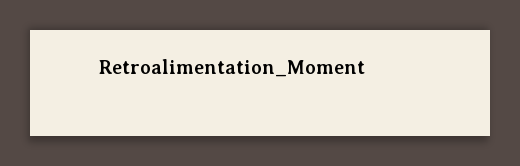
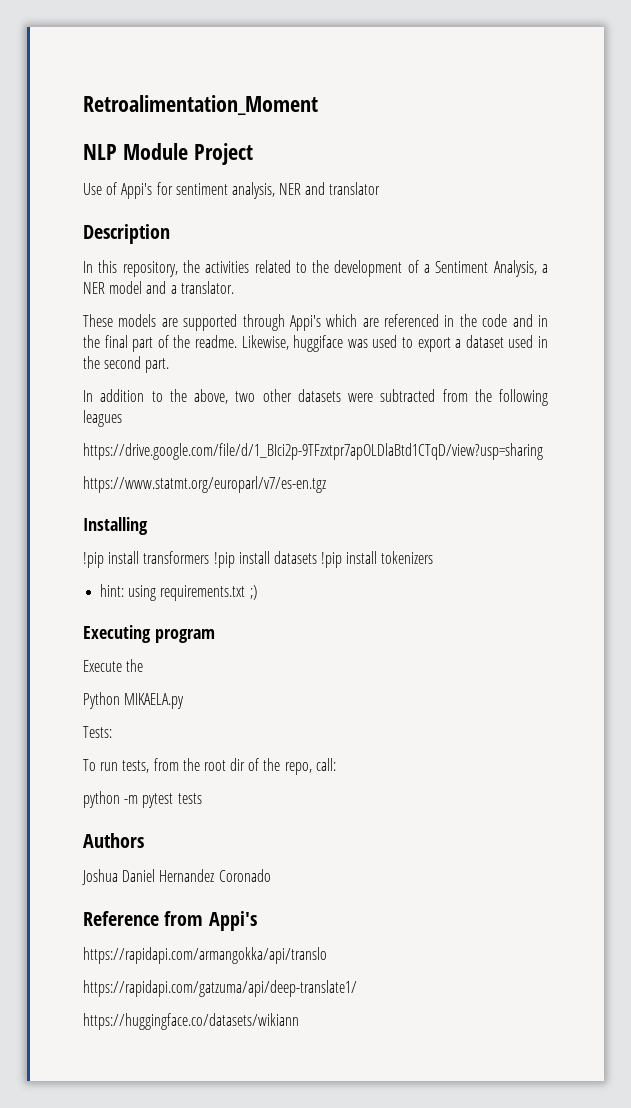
(365, 68) none -> [83,143,253,165] [83,182,381,199] [83,224,170,244] [83,260,548,277] [83,281,234,294] [83,314,548,331] [83,335,549,352] [83,356,170,373] [83,389,548,406] [83,410,122,427] [83,443,543,460] [83,476,326,493] [83,517,148,535] [83,551,434,568] [100,584,257,601] [83,625,215,643] [83,659,144,672] [83,692,185,709] [83,726,112,738] [83,758,336,775] [83,791,202,808] [83,833,144,848] [82,869,271,885] [83,911,257,931] [83,947,327,964] [83,980,357,997] [83,1013,299,1030] // NLP Module Project // Use of Appi's for sentiment analysis, NER and translator // Description // In this repository, the activities related to the development of a Sentiment Analysis, a NER model and a translator. // These models are supported through Appi's which are referenced in the code and in the final part of the readme. Likewise, huggiface was used to export a dataset used in the second part. // In addition to the above, two other datasets were subtracted from the following leagues // https://drive.google.com/file/d/1_BIci2p-9TFzxtpr7apOLDlaBtd1CTqD/view?usp=sharing // https://www.statmt.org/europarl/v7/es-en.tgz // Installing // !pip install transformers !pip install datasets !pip install tokenizers // hint: using requirements.txt ;) // Executing program // Execute the // Python MIKAELA.py // Tests: // To run tests, from the root dir of the repo, call: // python -m pytest tests // Authors // Joshua Daniel Hernandez Coronado // Reference from Appi's // https://rapidapi.com/armangokka/api/translo // https://rapidapi.com/gatzuma/api/deep-translate1/ // https://huggingface.co/datasets/wikiann

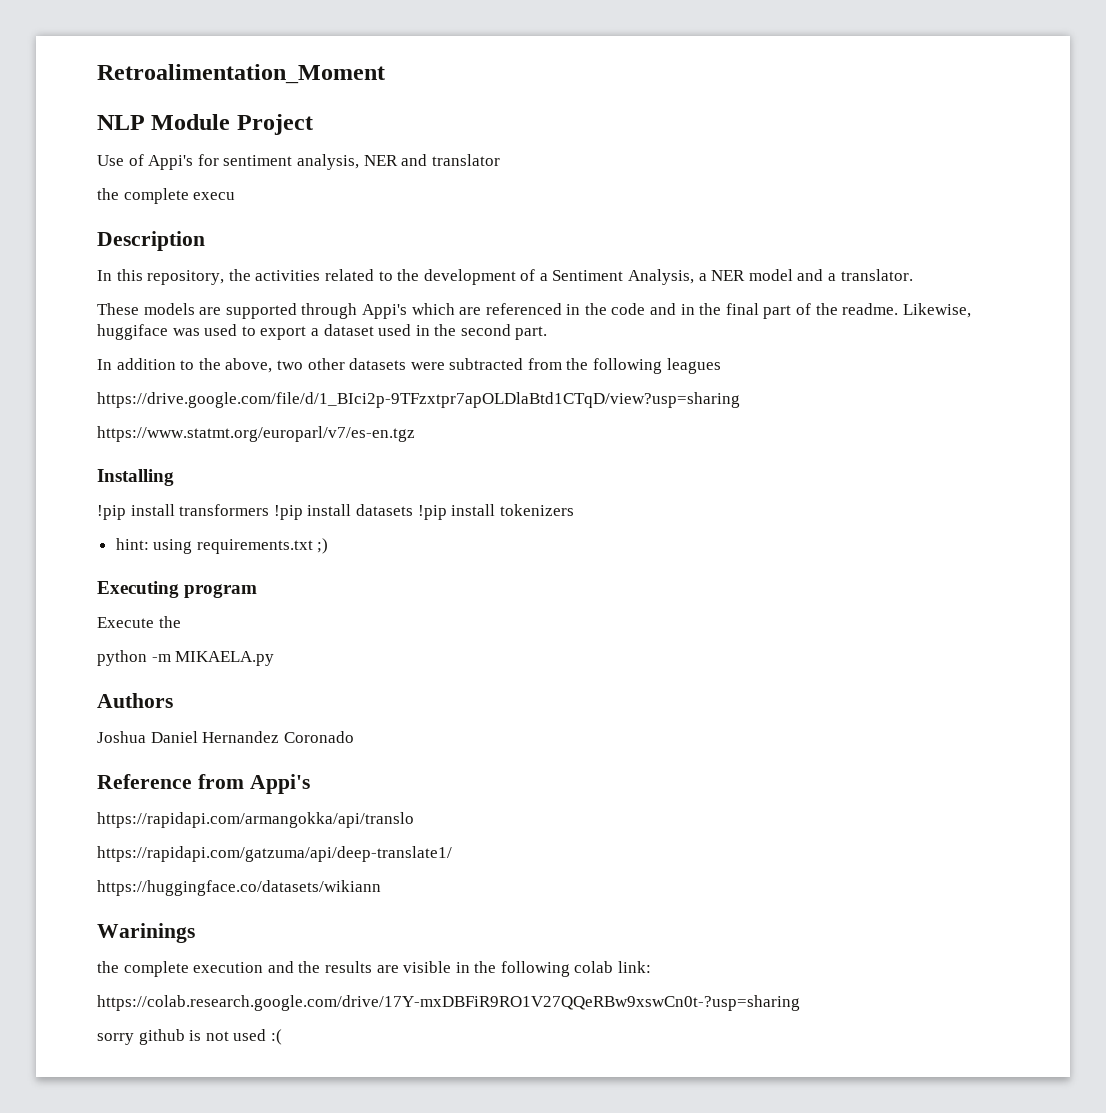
(381, 188) none -> [97,188,236,204] // the complete execu
[83,692,185,709] [83,726,112,738] [83,758,336,775] // Python MIKAELA.py // Tests: // To run tests, from the root dir of the repo, call: -> (181, 622) none
[142,793,202,808] pytest tests -> [175,651,275,666] MIKAELA.py
(299, 1021) none -> [97,923,195,943] [97,961,652,977] [97,995,800,1011] [97,1029,282,1045] // Warinings // the complete execution and the results are visible in the following colab link: // https://colab.research.google.com/drive/17Y-mxDBFiR9RO1V27QQeRBw9xswCn0t-?usp=sharing // sorry github is not used :(

